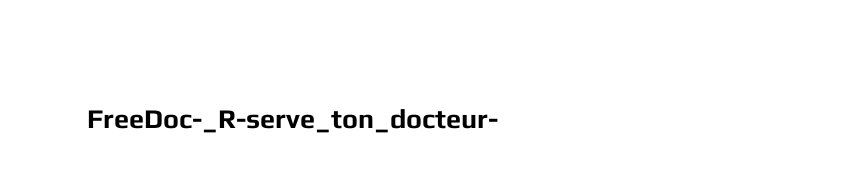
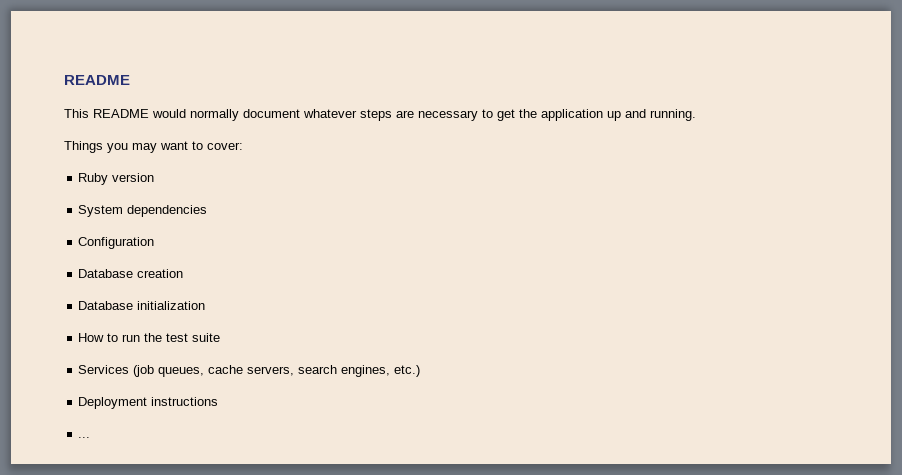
[87,109,498,133] FreeDoc-_R-serve_ton_docteur- -> [64,75,130,85] [64,109,696,121] [64,141,243,153] [78,173,155,185] [78,205,208,217] [78,237,155,249] [78,269,184,278] [78,301,206,310] [78,333,221,342] [78,365,421,377] [78,397,219,409] [78,437,91,438] README // This README would normally document whatever steps are necessary to get the application up and running. // Things you may want to cover: // Ruby version // System dependencies // Configuration // Database creation // Database initialization // How to run the test suite // Services (job queues, cache servers, search engines, etc.) // Deployment instructions // ...

